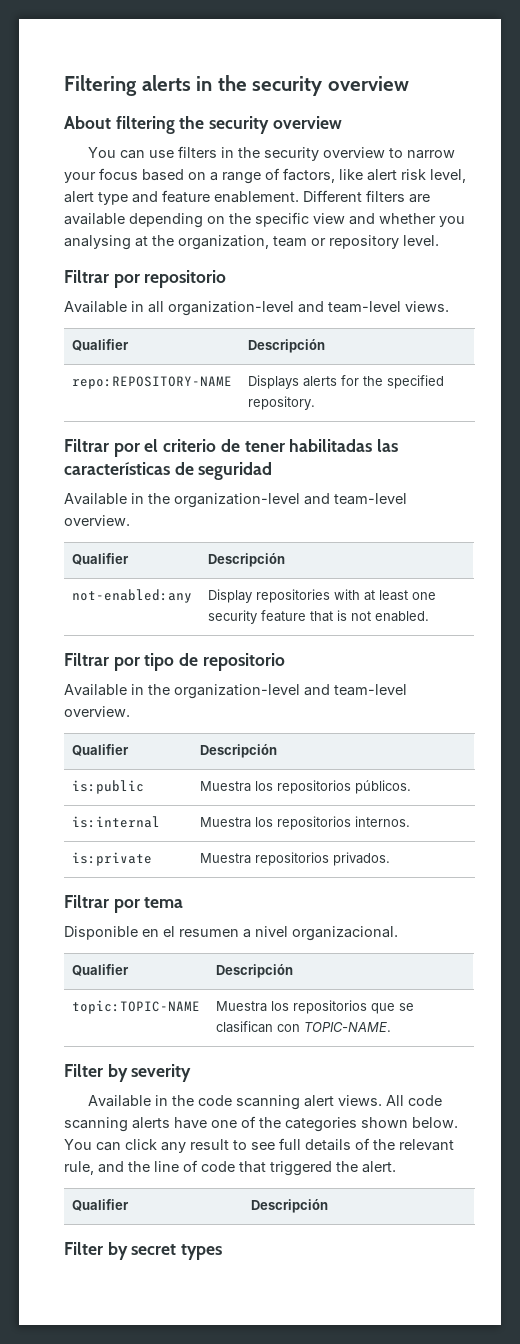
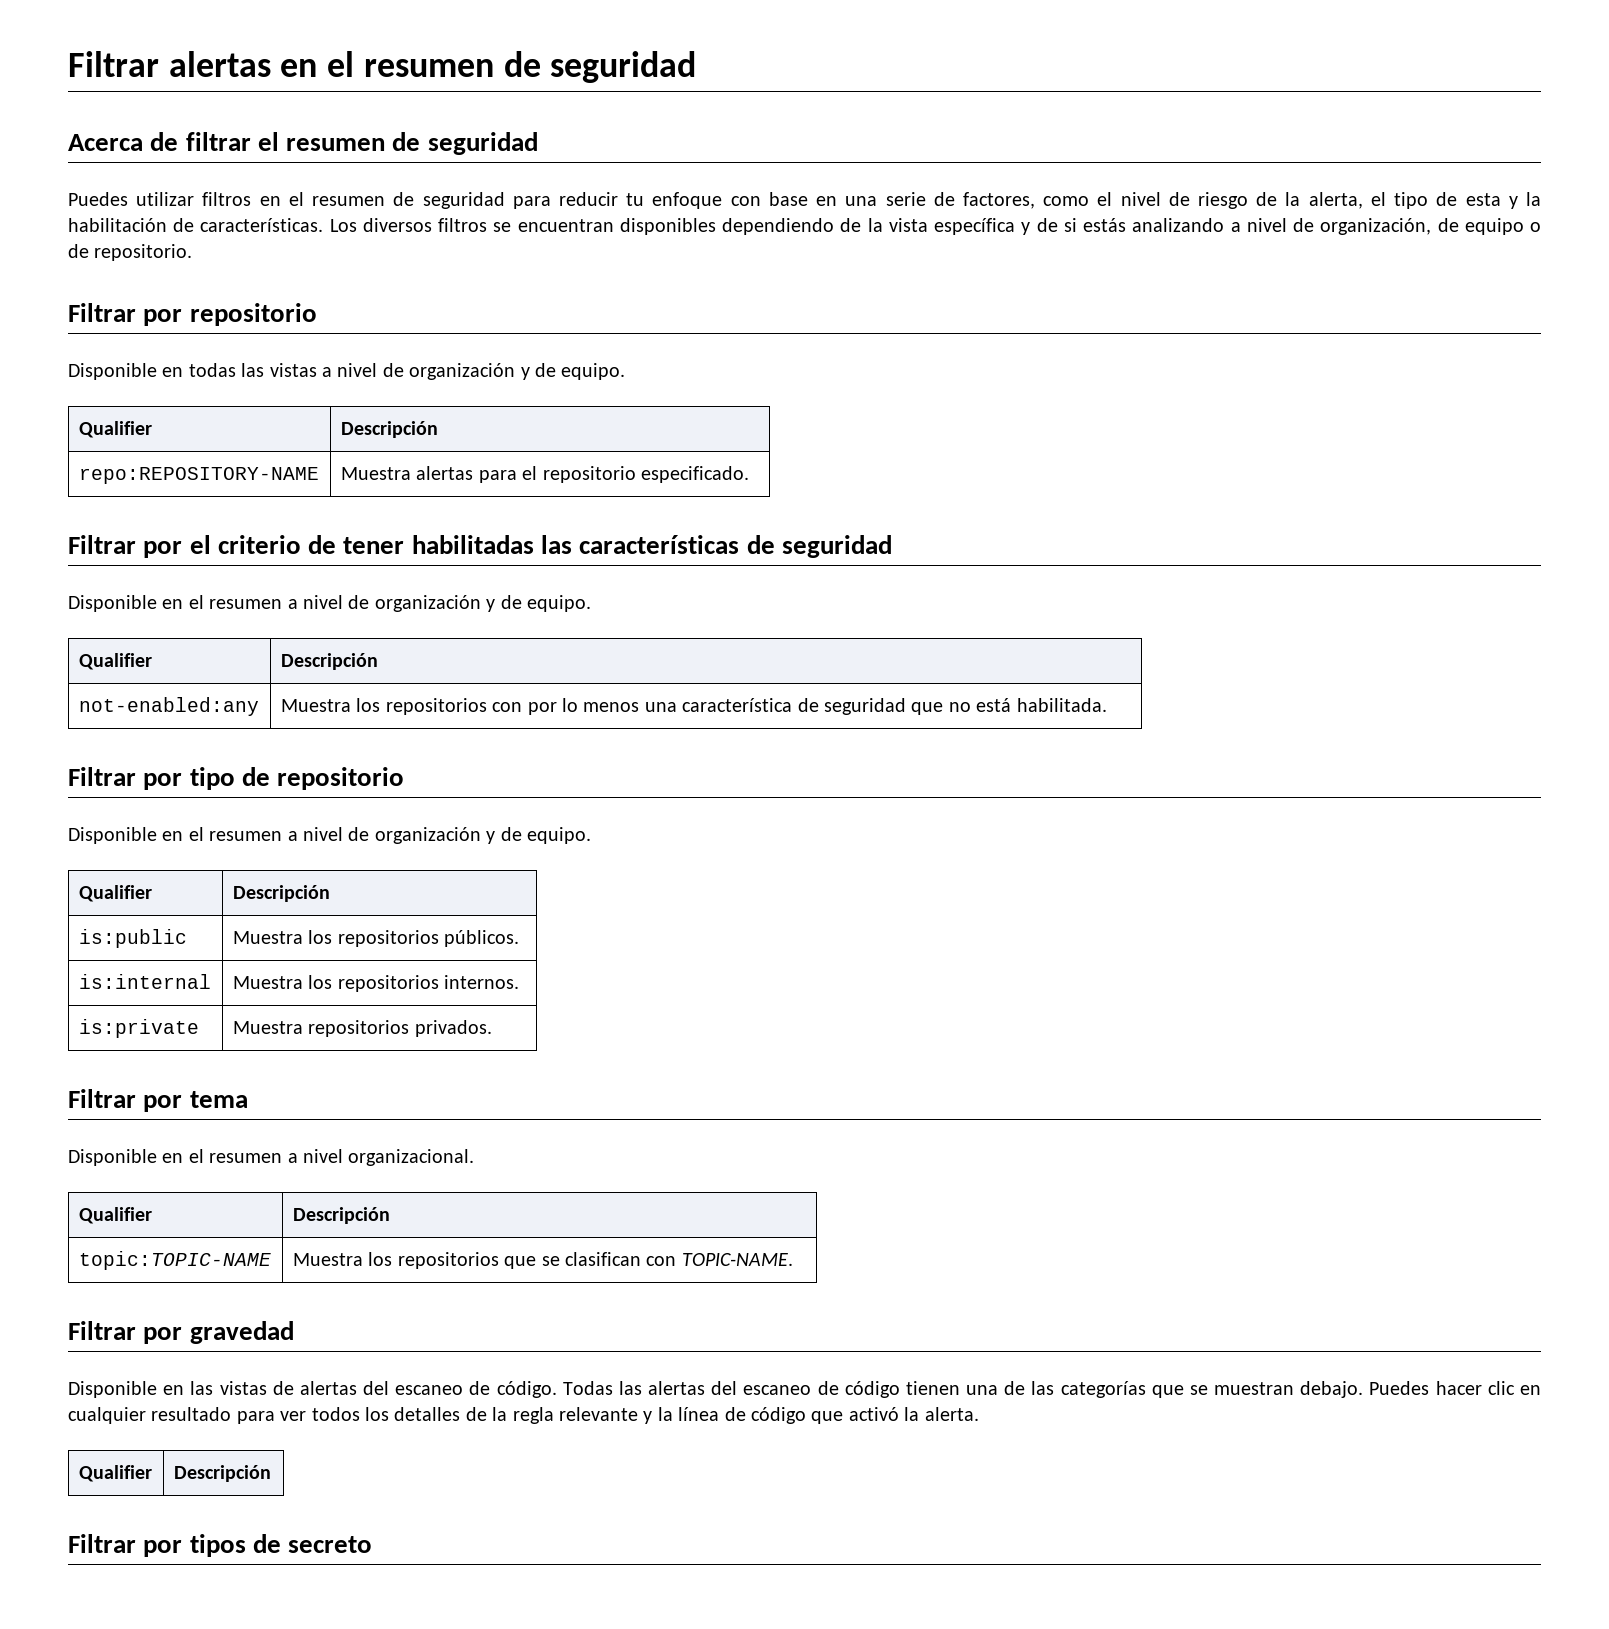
[64,75,409,96] [64,116,342,134] [88,146,456,161] [64,168,466,184] [64,190,430,205] [64,212,465,228] [64,235,439,250] [64,270,227,288] [64,301,449,316] [71,339,129,351] [247,339,325,353] [71,376,232,389] [247,375,444,389] [247,396,315,410] Filtering alerts in the security overview // About filtering the security overview // You can use filters in the security overview to narrow your focus based on a range of factors, like alert risk level, alert type and feature enablement. Different filters are available depending on the specific view and whether you analysing at the organization, team or repository level. // Filtrar por repositorio // Available in all organization-level and team-level views. // Qualifier | Descripción // repo:REPOSITORY-NAME | Displays alerts for the specified repository. -> [68,51,697,83] [68,132,538,155] [68,192,1541,209] [68,218,1542,235] [68,244,193,261] [68,303,317,326] [68,363,626,380] [78,421,152,438] [340,421,438,438] [78,467,319,484] [340,466,749,483] Filtrar alertas en el resumen de seguridad // Acerca de filtrar el resumen de seguridad // Puedes utilizar filtros en el resumen de seguridad para reducir tu enfoque con base en una serie de factores, como el nivel de riesgo de la alerta, el tipo de esta y la habilitación de características. Los diversos filtros se encuentran disponibles dependiendo de la vista específica y de si estás analizando a nivel de organización, de equipo o de repositorio. // Filtrar por repositorio // Disponible en todas las vistas a nivel de organización y de equipo. // Qualifier | Descripción // repo:REPOSITORY-NAME | Muestra alertas para el repositorio especificado.
[64,493,407,508] [64,515,130,526] [71,553,129,565] [207,553,285,567] [71,589,192,603] [207,589,436,603] [207,610,429,624] Available in the organization-level and team-level overview. // Qualifier | Descripción // not-enabled:any | Display repositories with at least one security feature that is not enabled. -> [68,595,591,612] [78,653,152,670] [280,653,378,670] [78,697,259,716] [280,698,1107,715] Disponible en el resumen a nivel de organización y de equipo. // Qualifier | Descripción // not-enabled:any | Muestra los repositorios con por lo menos una característica de seguridad que no está habilitada.
[64,684,407,699] [64,706,130,717] Available in the organization-level and team-level overview. -> [68,827,591,844] Disponible en el resumen a nivel de organización y de equipo.
[64,1064,192,1082] [88,1095,443,1110] [64,1116,458,1132] [64,1138,454,1153] [64,1160,396,1176] [71,1199,129,1211] [250,1199,328,1213] [64,1242,223,1260] Filter by severity // Available in the code scanning alert views. All code scanning alerts have one of the categories shown below. You can click any result to see full details of the relevant rule, and the line of code that triggered the alert. // Qualifier | Descripción // Filter by secret types -> [68,1321,294,1344] [68,1381,1542,1398] [68,1407,979,1424] [78,1465,152,1482] [173,1465,271,1482] [68,1534,373,1557] Filtrar por gravedad // Disponible en las vistas de alertas del escaneo de código. Todas las alertas del escaneo de código tienen una de las categorías que se muestran debajo. Puedes hacer clic en cualquier resultado para ver todos los detalles de la regla relevante y la línea de código que activó la alerta. // Qualifier | Descripción // Filtrar por tipos de secreto

